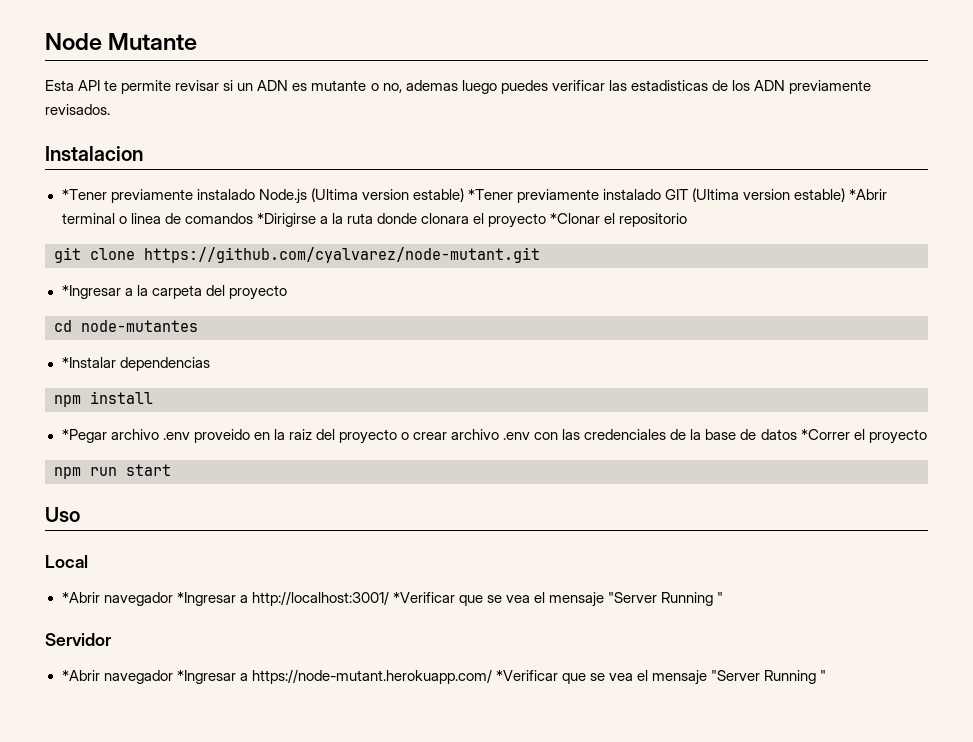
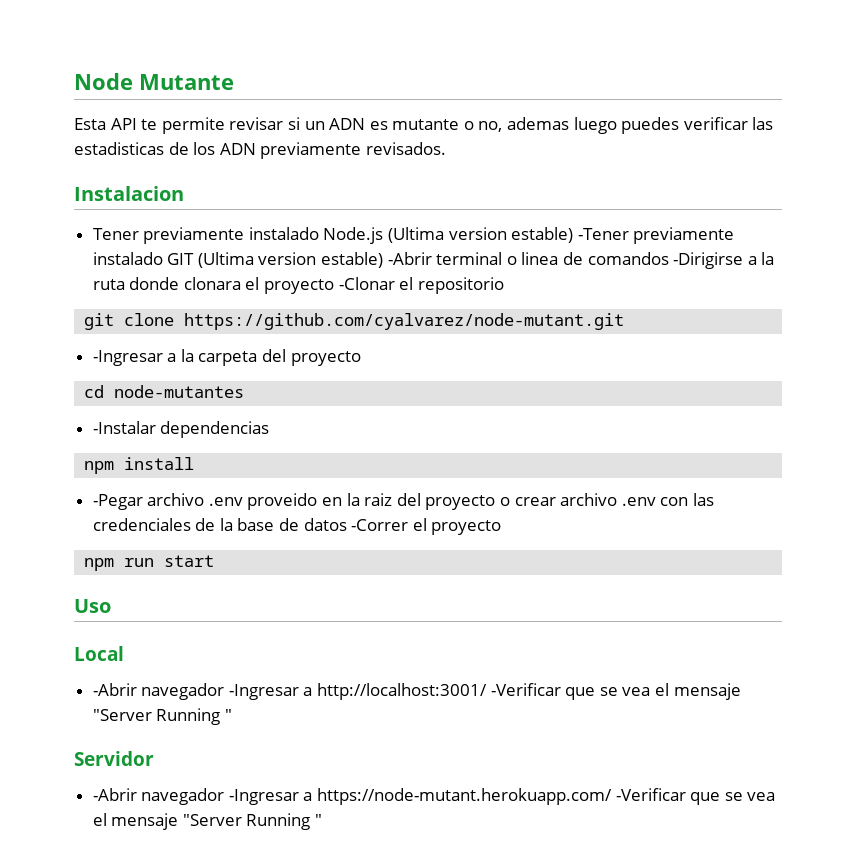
[61,189,107,200] *Tener -> [92,228,139,240] Tener
[467,189,513,200] *Tener -> [577,228,629,240] -Tener
[849,189,888,200] *Abrir -> [387,252,432,265] -Abrir
[256,213,316,227] *Dirigirse -> [673,252,744,269] -Dirigirse
[550,213,601,224] *Clonar -> [338,277,395,290] -Clonar
[61,285,121,299] *Ingresar -> [92,350,163,366] -Ingresar
[61,357,116,368] *Instalar -> [92,421,156,434] -Instalar
[61,429,107,443] *Pegar -> [92,494,143,510] -Pegar
[800,429,850,440] *Correr -> [351,519,409,531] -Correr
[61,592,236,606] *Abrir navegador *Ingresar -> [92,683,299,700] -Abrir navegador -Ingresar
[392,592,455,603] *Verificar -> [490,683,561,696] -Verificar
[61,670,236,684] *Abrir navegador *Ingresar -> [92,788,299,805] -Abrir navegador -Ingresar
[495,670,558,681] *Verificar -> [615,788,686,801] -Verificar

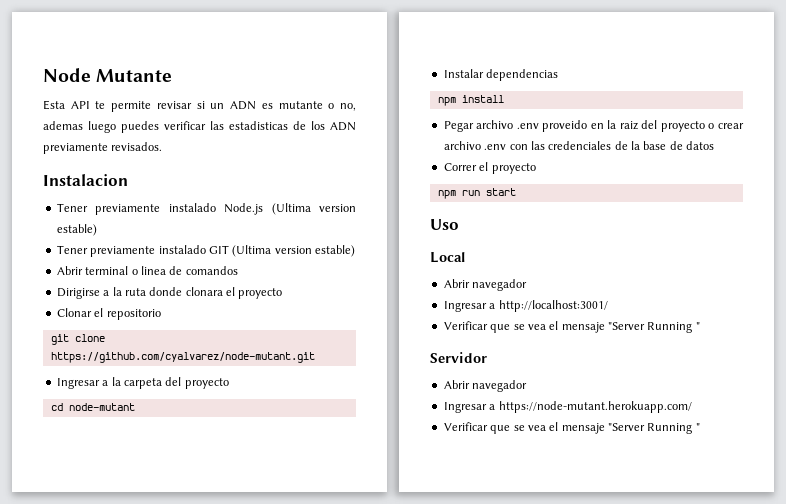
[577,228,629,240] -Tener -> [56,245,88,254] // Tener
[387,252,432,265] -Abrir -> [56,266,83,275] // Abrir
[673,252,744,269] -Dirigirse -> [56,288,100,299] // Dirigirse
[338,277,395,290] -Clonar -> [56,308,92,317] // Clonar
[92,350,163,366] -Ingresar -> [56,378,100,389] Ingresar
[114,385,245,398] [92,421,156,434] node-mutantes // -Instalar -> [68,403,135,411] [443,69,484,78] node-mutant // Instalar
[92,494,143,510] -Pegar -> [443,121,474,132] Pegar
[351,519,409,531] -Correr -> [443,163,477,171] // Correr
[92,683,299,700] -Abrir navegador -Ingresar -> [443,279,528,291] [443,301,487,312] Abrir navegador // Ingresar
[490,683,561,696] -Verificar -> [443,321,488,330] // Verificar
[92,788,299,805] -Abrir navegador -Ingresar -> [443,380,528,392] [443,402,487,413] Abrir navegador // Ingresar
[615,788,686,801] -Verificar -> [443,422,488,431] // Verificar

